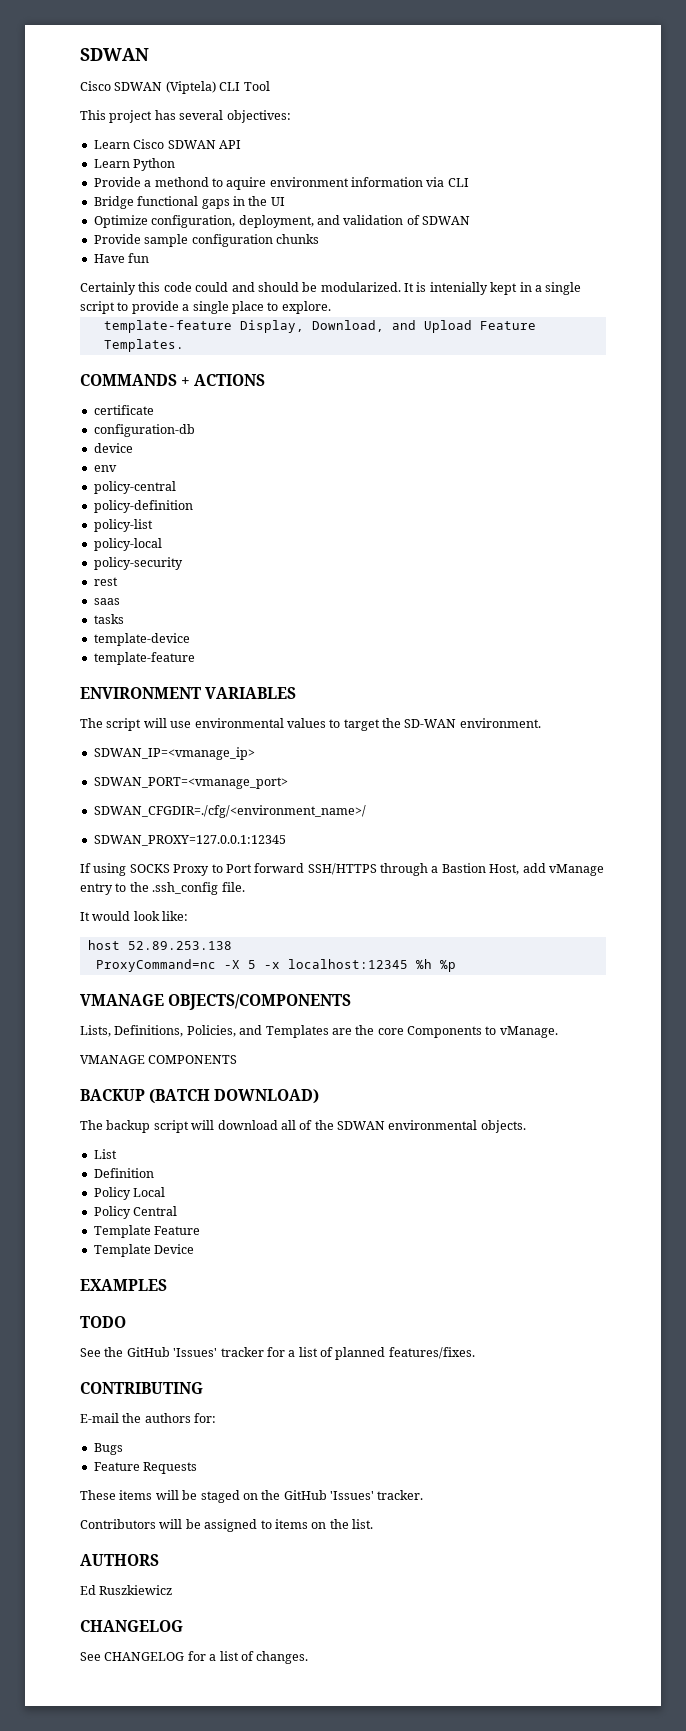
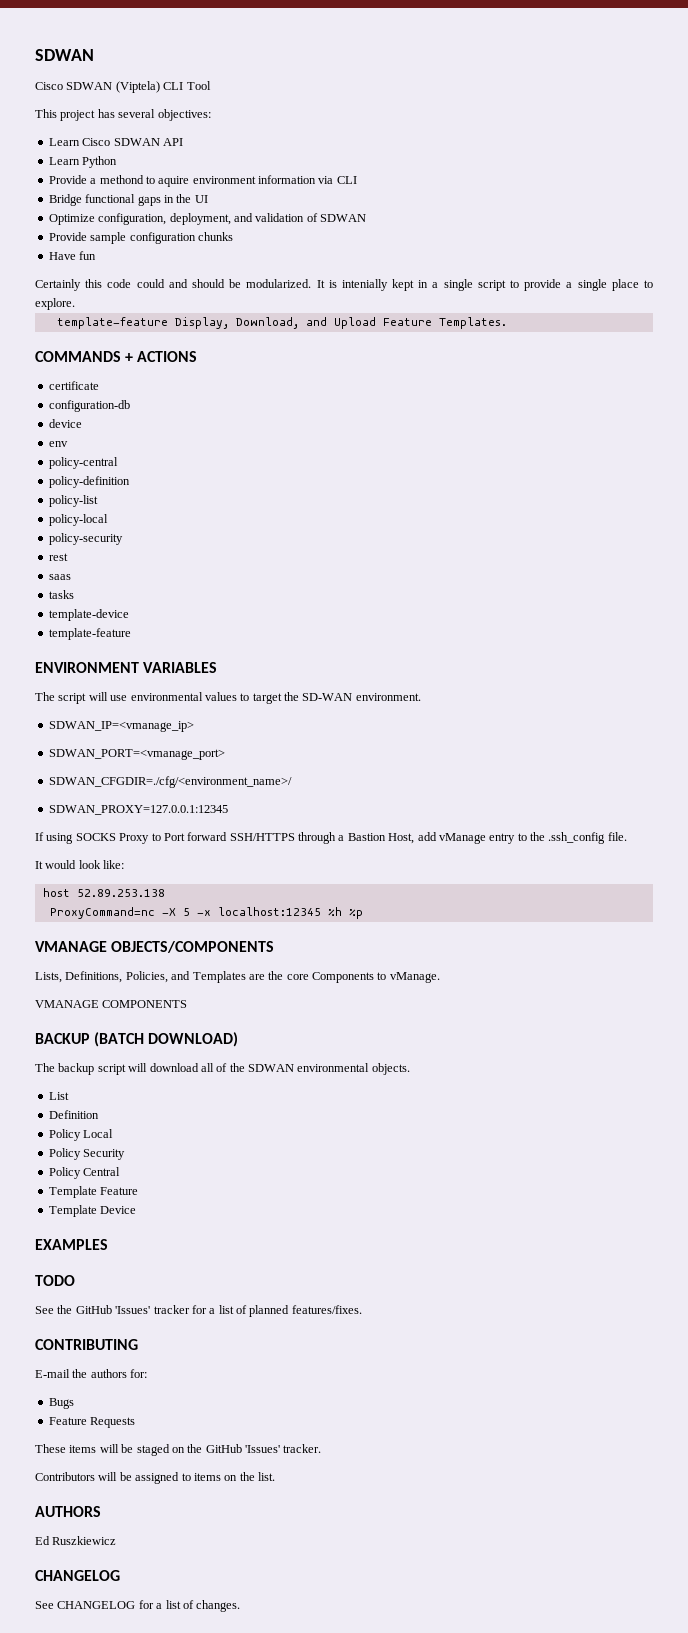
(166, 1192) none -> [48,1148,126,1160] // Policy Security

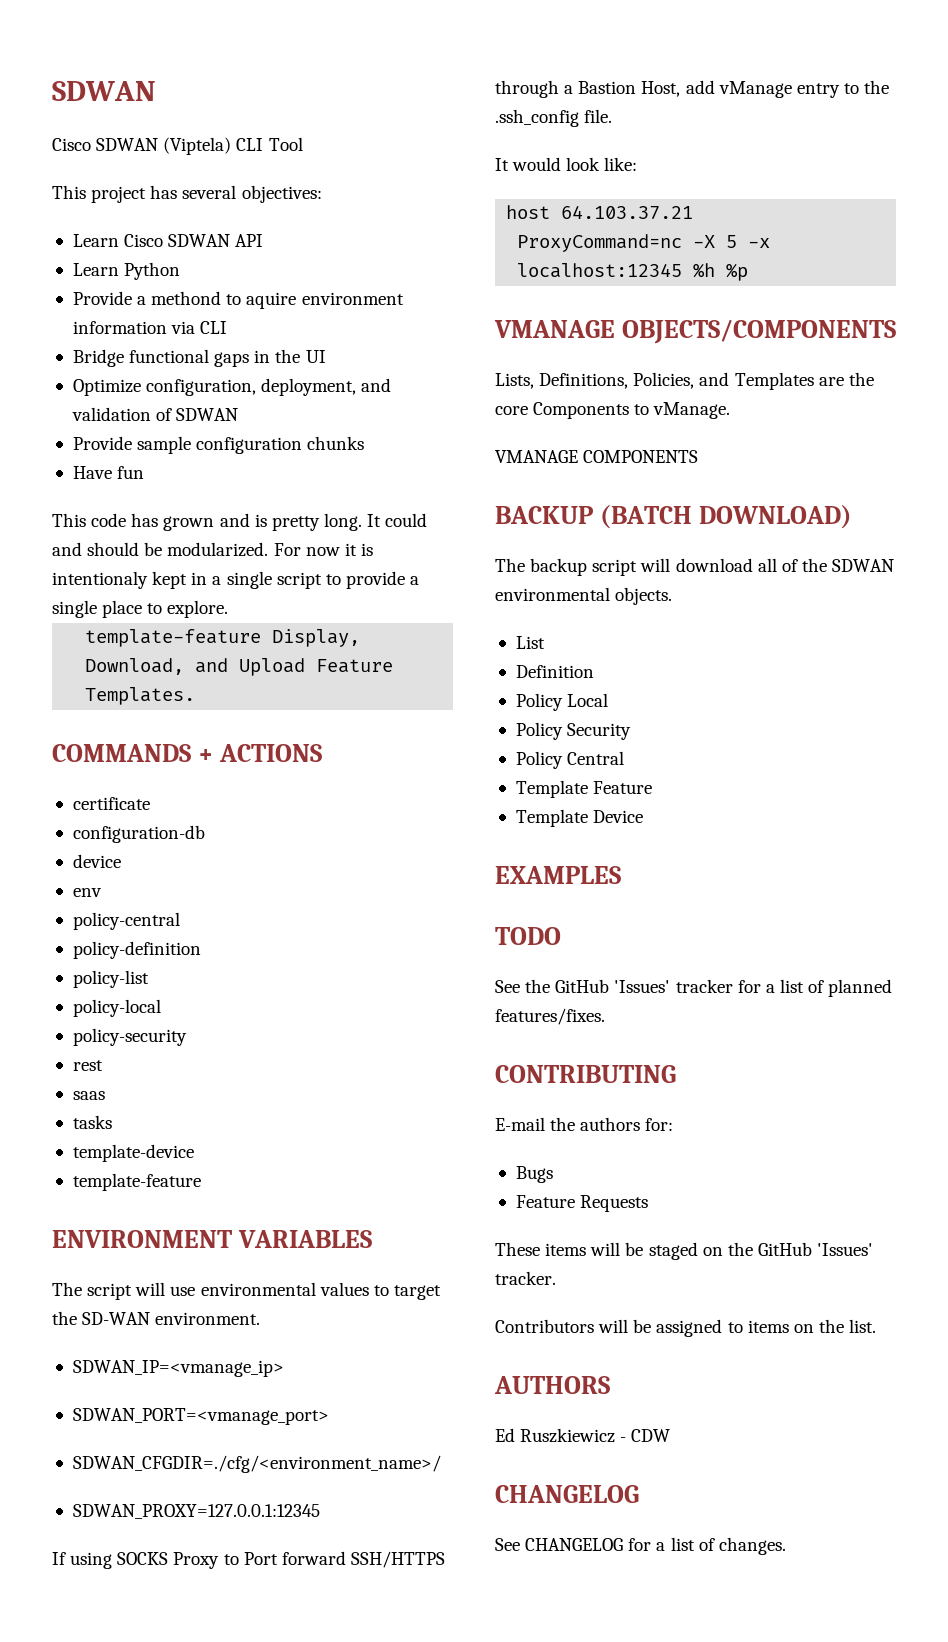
[35,279,132,291] Certainly this code -> [52,513,382,531] This code has grown and is pretty long. It
[316,279,388,291] It is intenially -> [273,543,373,556] [52,571,148,589] For now it is intentionaly
[76,889,165,897] 52.89.253.138 -> [561,205,694,219] 64.103.37.21
(117, 1540) none -> [620,1429,671,1442] - CDW

